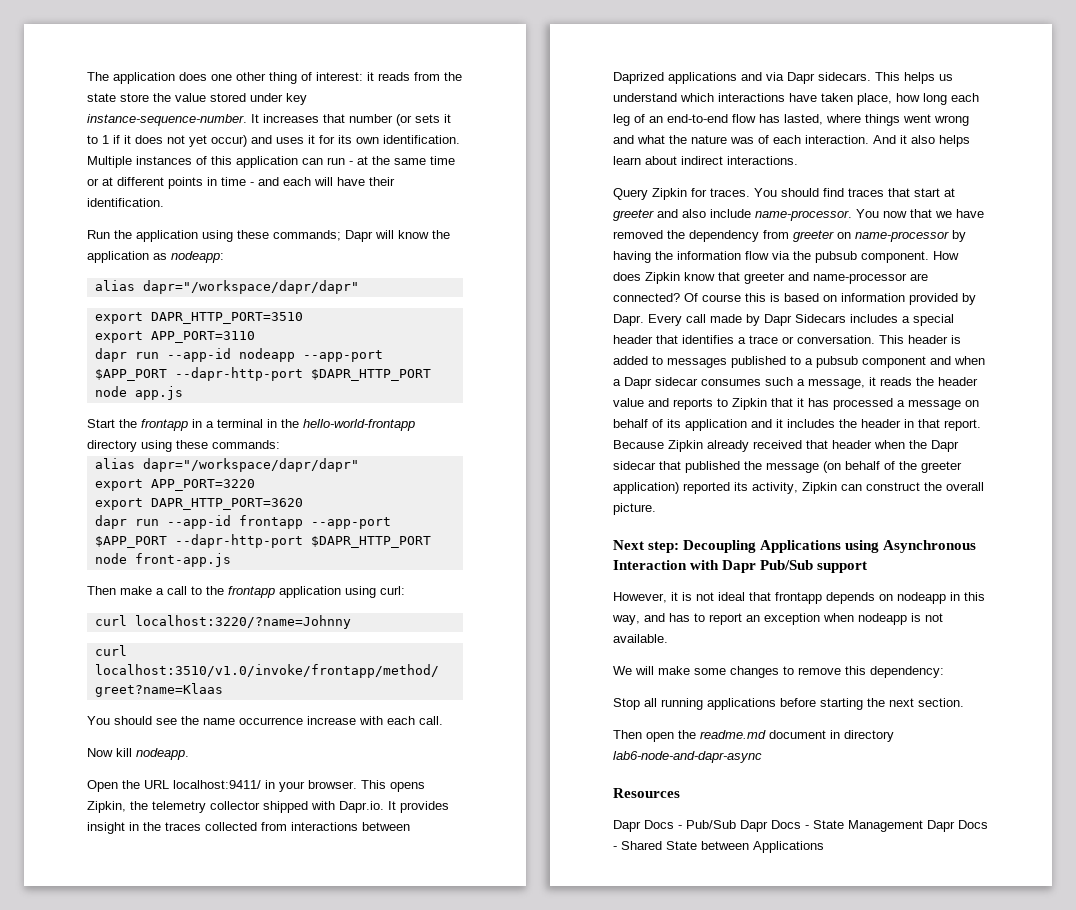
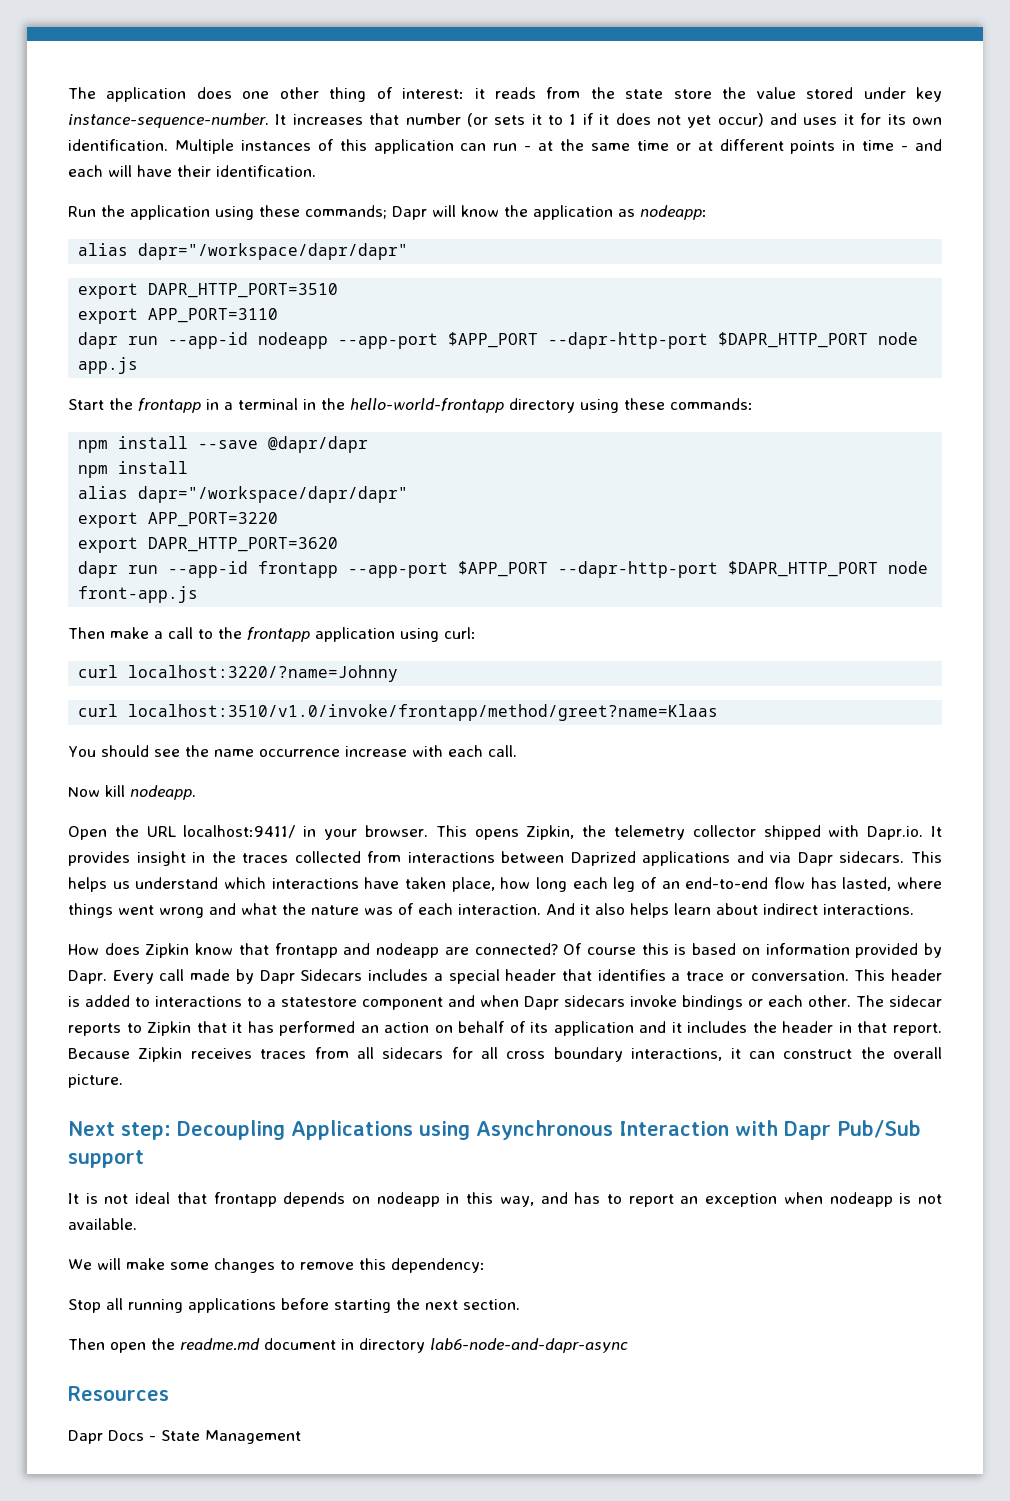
(280, 444) none -> [78,436,369,453] [78,461,189,478] // npm install --save @dapr/dapr // npm install
[613,188,955,200] [613,209,984,221] [613,230,966,242] [613,251,929,263] Query Zipkin for traces. You should find traces that start at greeter and also include name-processor. You now that we have removed the dependency from greeter on name-processor by having the information flow via the pubsub component. -> (914, 909) none
[744,272,907,284] greeter and name-processor -> [274,943,440,958] frontapp and nodeapp
[667,356,786,368] messages published -> [155,996,242,1007] interactions
[816,356,858,368] pubsub -> [281,997,357,1007] statestore
[613,377,978,389] [613,398,669,407] a Dapr sidecar consumes such a message, it reads the header value and -> [524,995,942,1010] Dapr sidecars invoke bindings or each other. The sidecar
[833,398,961,410] processed a message -> [279,1021,430,1036] performed an action
[707,440,959,452] [613,461,962,473] [613,482,837,494] already received that header when the Dapr sidecar that published the message (on behalf of the greeter application) reported its activity, Zipkin -> [190,1047,741,1062] receives traces from all sidecars for all cross boundary interactions, it
[613,592,678,603] However, it -> [68,1193,79,1204] It
[686,820,988,832] [613,841,824,853] Pub/Sub Dapr Docs - State Management Dapr Docs - Shared State between Applications -> [161,1430,301,1444] State Management

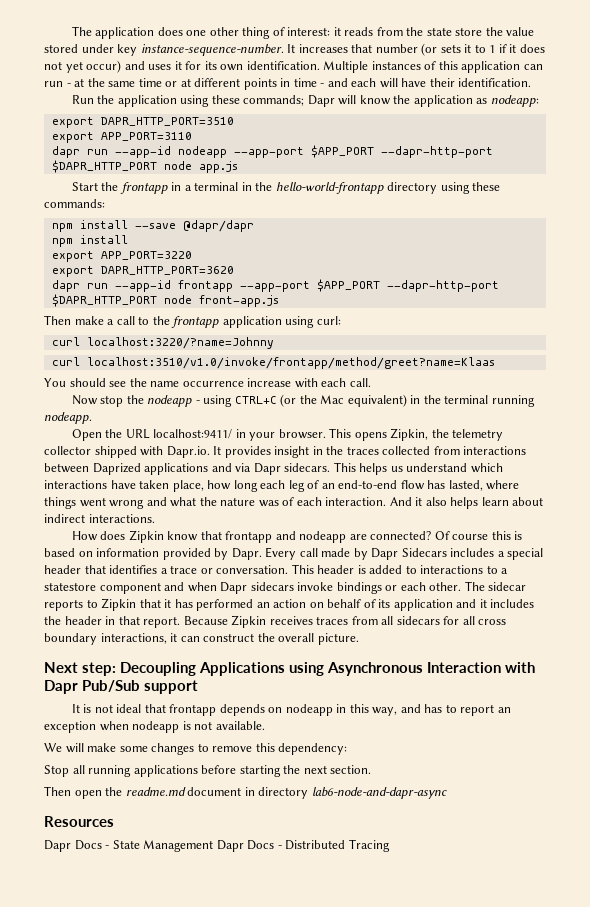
[78,243,409,260] // alias dapr="/workspace/dapr/dapr" -> (539, 101) none
[78,486,409,503] // alias dapr="/workspace/dapr/dapr" -> (128, 239) none
[105,785,125,797] kill -> [100,394,535,407] stop the nodeapp - using CTRL+C (or the Mac equivalent) in the terminal running
(301, 1437) none -> [216,839,390,852] Dapr Docs - Distributed Tracing

